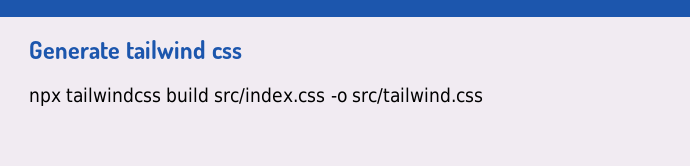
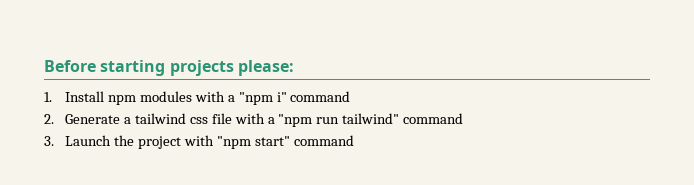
[29,40,242,59] [29,87,483,106] Generate tailwind css // npx tailwindcss build src/index.css -o src/tailwind.css -> [44,60,294,76] [44,91,351,105] [44,113,464,127] [44,135,354,149] Before starting projects please: // 1. Install npm modules with a "npm i" command // 2. Generate a tailwind css file with a "npm run tailwind" command // 3. Launch the project with "npm start" command

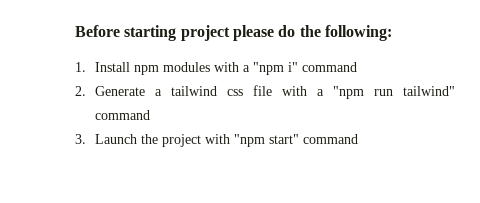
[169,60,294,76] projects please: -> [180,25,392,41] project please do the following:

